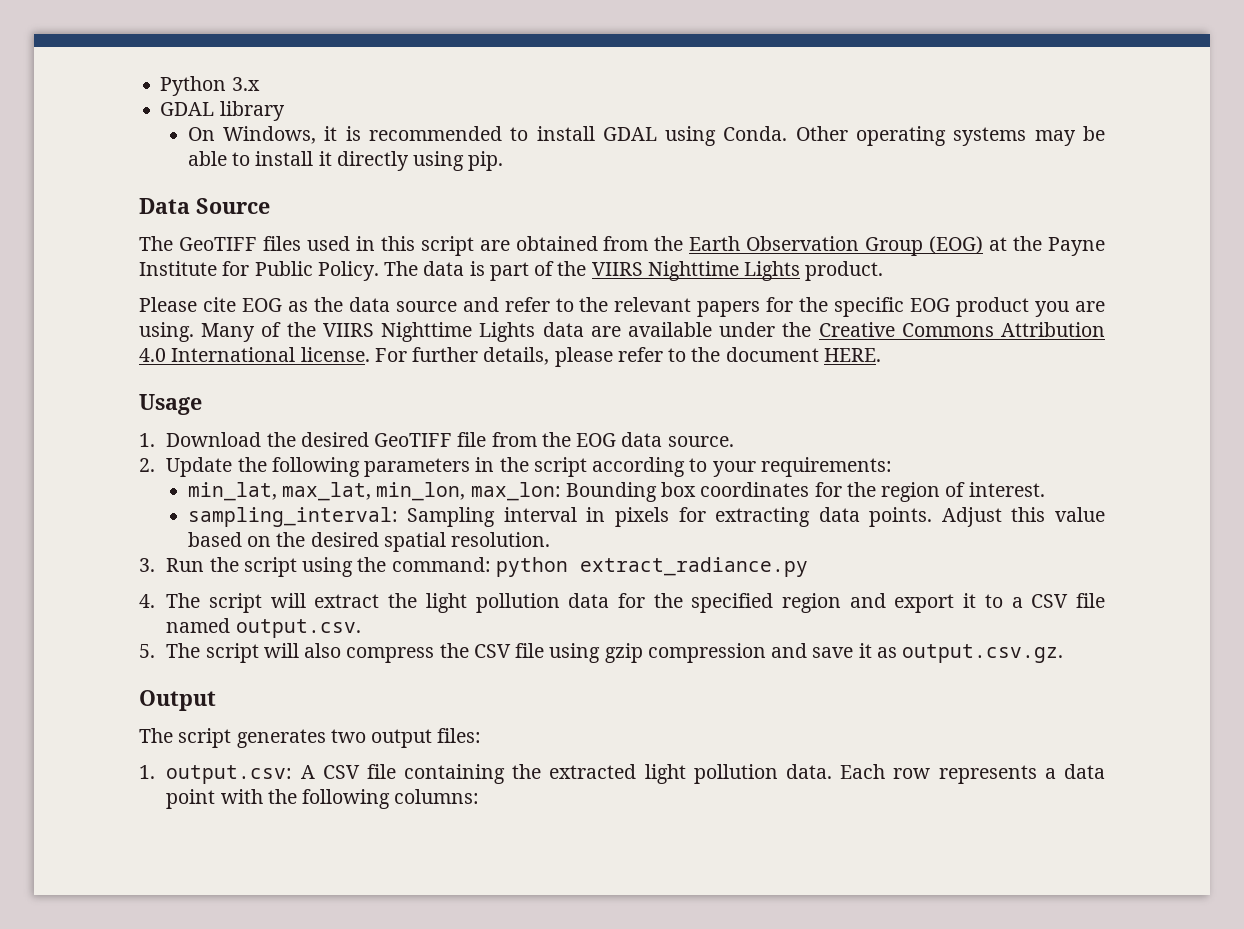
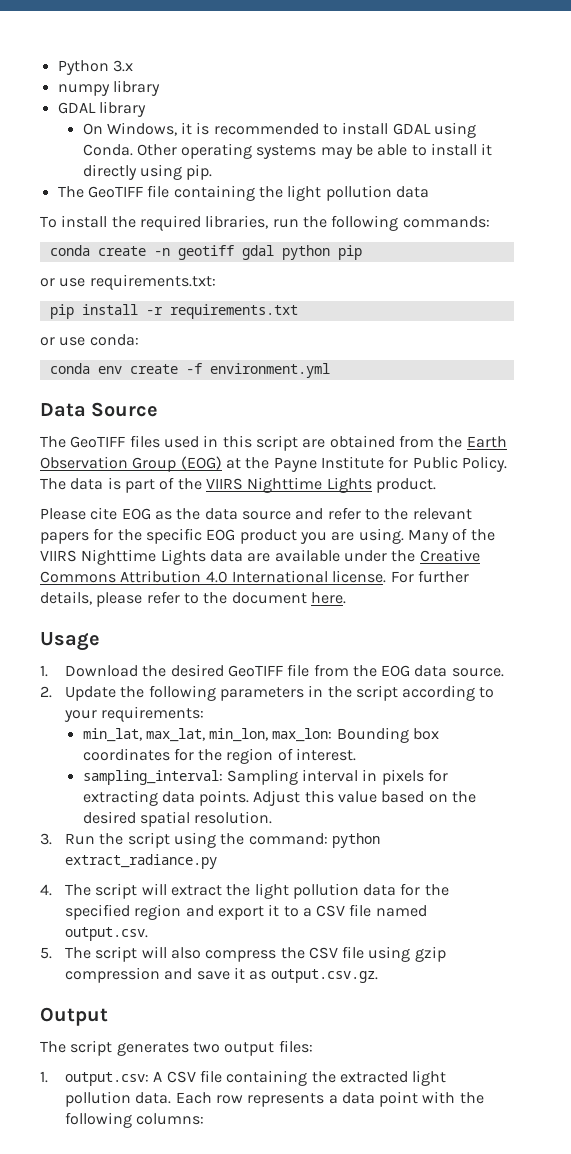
(260, 84) none -> [57,80,160,96] // numpy library
(504, 161) none -> [57,185,429,201] [40,215,490,231] [49,245,362,260] [40,274,216,290] [49,304,298,319] [40,334,139,346] [49,363,330,378] // The GeoTIFF file containing the light pollution data // To install the required libraries, run the following commands: // conda create -n geotiff gdal python pip // or use requirements.txt: // pip install -r requirements.txt // or use conda: // conda env create -f environment.yml
[823,348,881,362] HERE. -> [310,592,346,604] here.

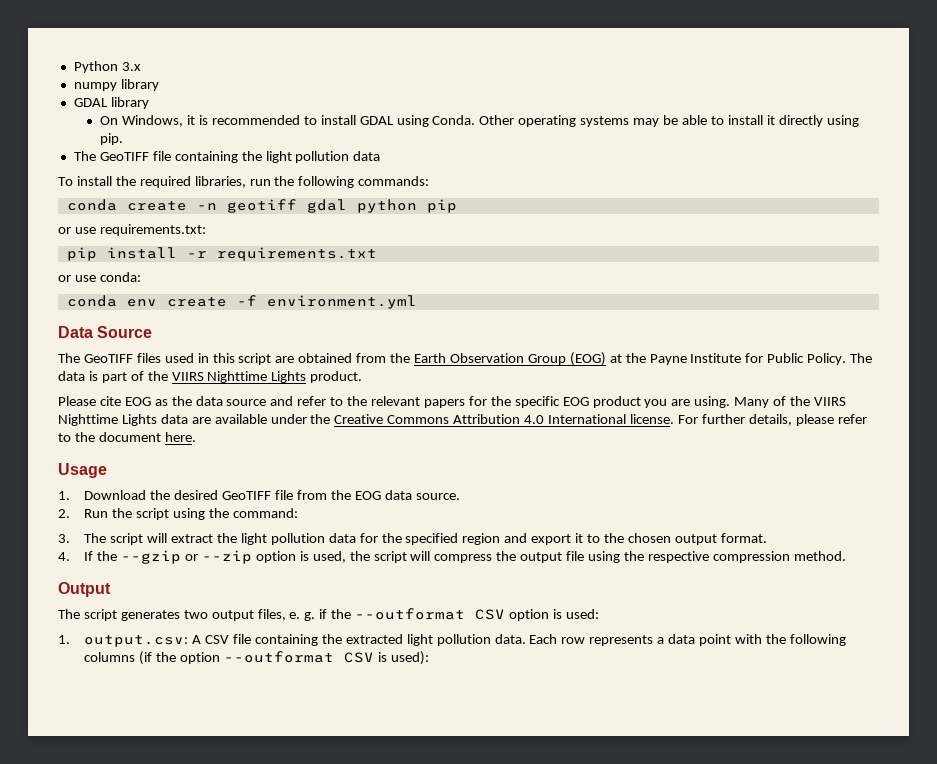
[64,685,495,701] [63,706,205,722] [82,727,440,743] [82,748,357,764] [82,769,449,785] [82,790,477,806] [82,811,273,827] [40,833,52,845] Update the following parameters in the script according to your requirements: // min_lat, max_lat, min_lon, max_lon: Bounding box coordinates for the region of interest. // sampling_interval: Sampling interval in pixels for extracting data points. Adjust this value based on the desired spatial resolution. // 3. -> (70, 513) none
[331,833,380,848] [64,854,217,869] [40,884,52,896] python extract_radiance.py // 4. -> [58,534,70,543] // 3.
[302,904,427,917] [64,927,148,941] [40,946,201,962] a CSV file named output.csv. // 5. The script will also -> [603,533,767,545] [58,550,431,564] the chosen output format. // 4. If the --gzip or --zip option is used, the script will
[308,947,338,959] CSV -> [520,552,563,563] output
[414,946,446,962] [64,967,378,983] gzip compression and save it as output.csv.gz. -> [623,551,846,563] the respective compression method.
[278,1040,313,1053] files: -> [257,608,599,621] files, e. g. if the --outformat CSV option is used:
[136,1113,205,1125] columns: -> [84,651,429,665] columns (if the option --outformat CSV is used):

